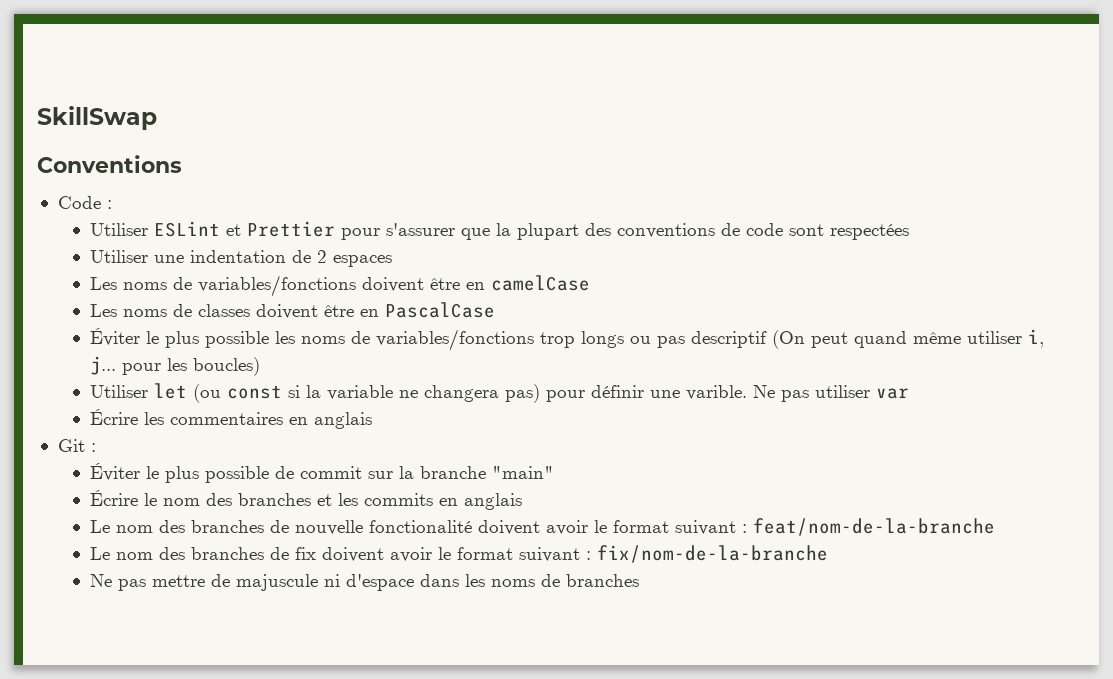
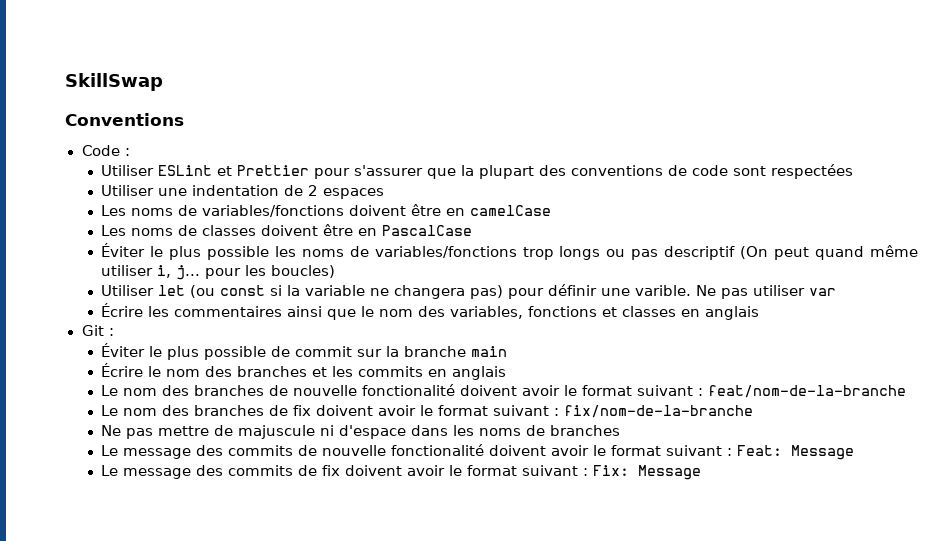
(284, 418) none -> [287,306,677,320] ainsi que le nom des variables, fonctions et classes
[492,466,555,479] "main" -> [471,346,508,357] main
(640, 580) none -> [101,444,855,460] [101,465,702,480] // Le message des commits de nouvelle fonctionalité doivent avoir le format suivant : Feat: Message // Le message des commits de fix doivent avoir le format suivant : Fix: Message

